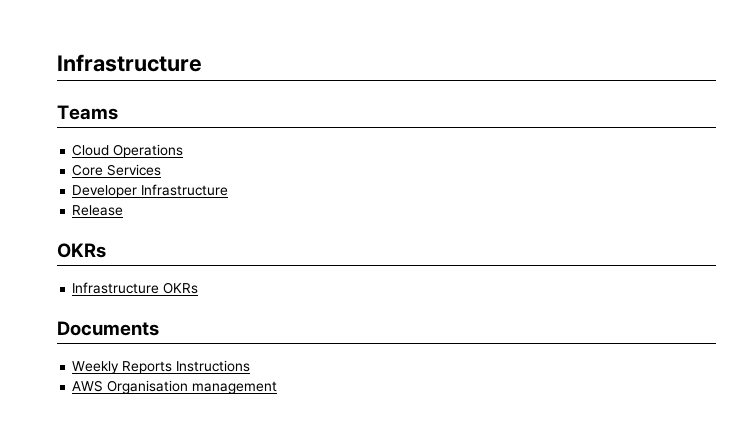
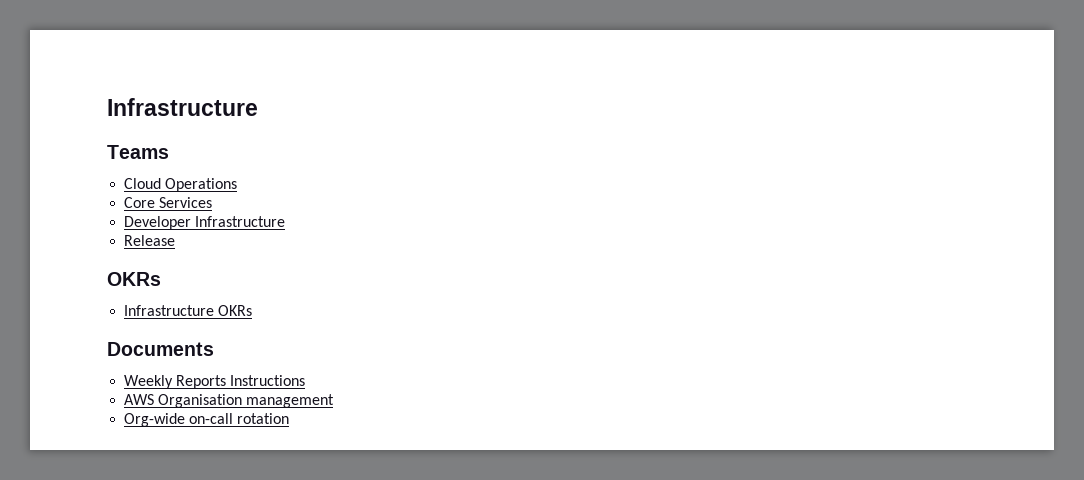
(278, 387) none -> [124,413,290,427] // Org-wide on-call rotation

